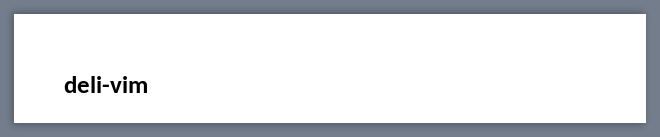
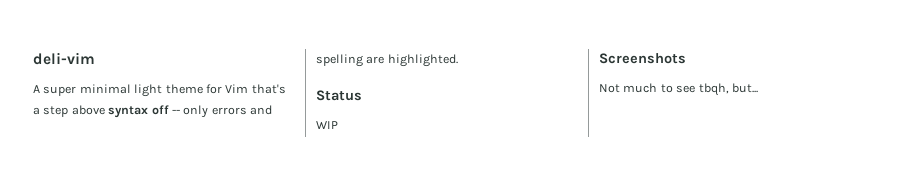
(148, 84) none -> [33,84,286,97] [33,105,272,118] [316,54,458,67] [316,90,362,101] [316,121,338,129] [599,53,686,64] [599,83,758,96] // A super minimal light theme for Vim that's a step above syntax off -- only errors and spelling are highlighted. // Status // WIP // Screenshots // Not much to see tbqh, but...

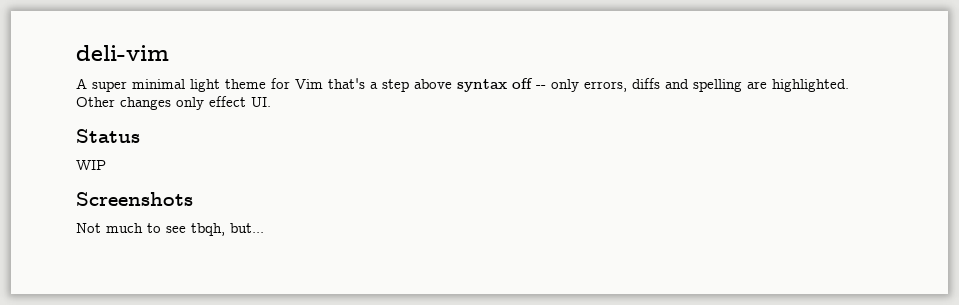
[211,107,247,115] errors -> [584,78,660,92] errors, diffs
(458, 60) none -> [76,96,271,110] Other changes only effect UI.

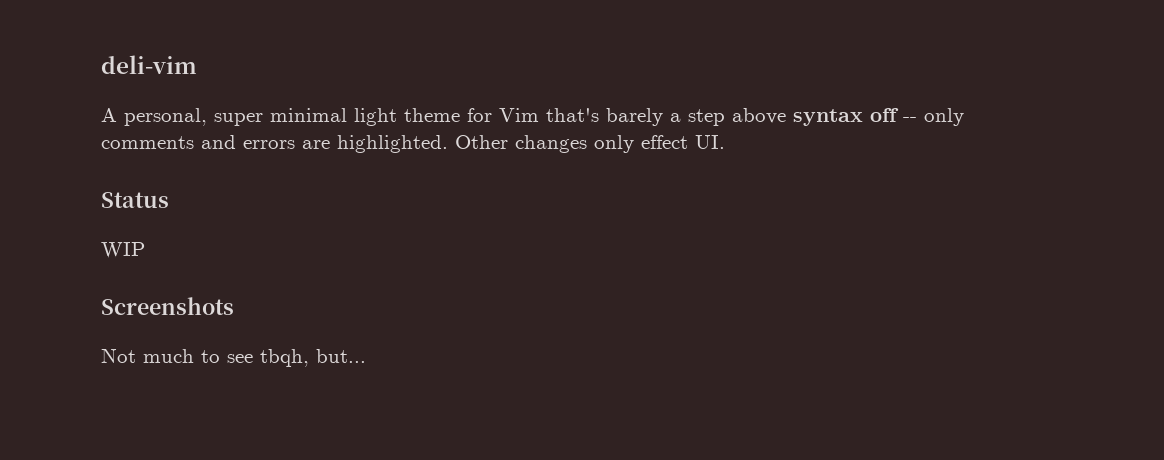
(87, 83) none -> [124,108,207,126] personal,
(365, 83) none -> [606,108,663,126] barely
[584,78,742,92] errors, diffs and spelling -> [101,135,295,149] comments and errors

